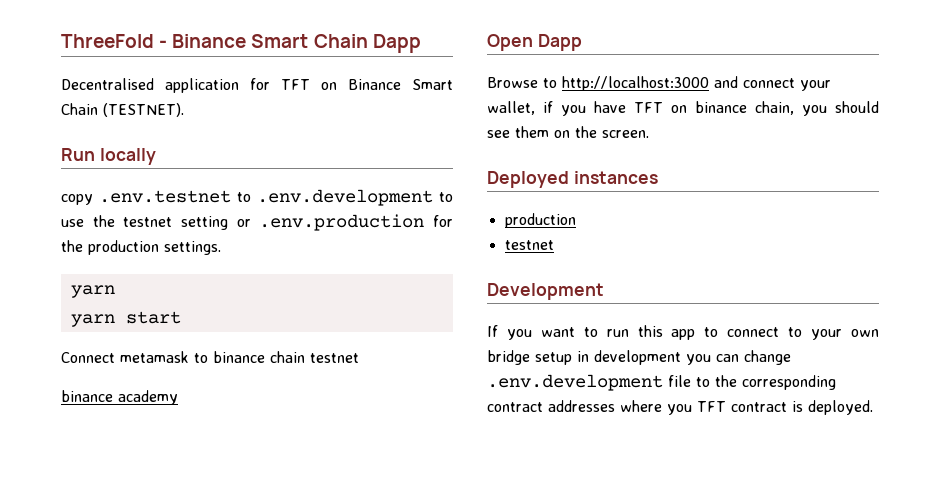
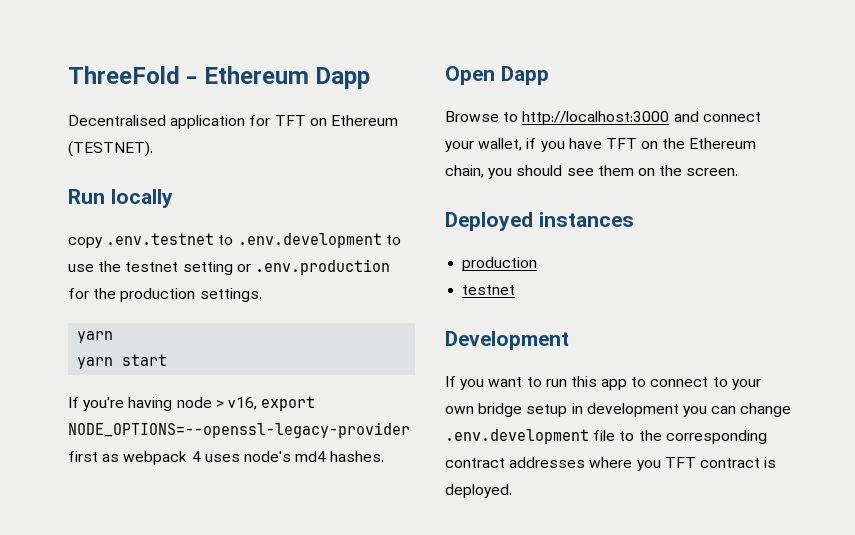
[172,34,368,48] Binance Smart Chain -> [203,66,309,84] Ethereum
[348,79,453,90] [61,103,98,115] Binance Smart Chain -> [330,115,398,126] Ethereum
[61,351,359,363] [61,390,178,405] Connect metamask to binance chain testnet // binance academy -> [68,396,316,411] [68,422,410,438] [68,451,385,465] If you're having node > v16, export NODE_OPTIONS=--openssl-legacy-provider first as webpack 4 uses node's md4 hashes.
[695,101,747,113] binance -> [662,138,757,149] the Ethereum

